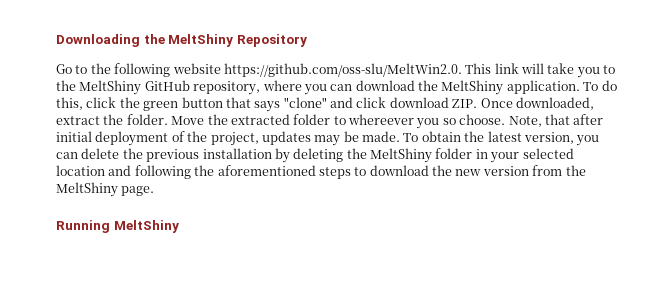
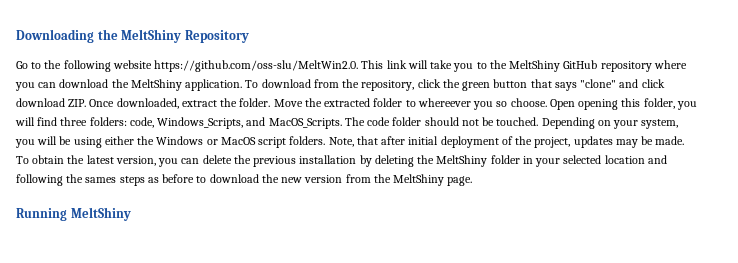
[193,81,261,95] repository, -> [600,61,652,72] repository
[601,80,617,91] [56,97,83,110] do this, -> [261,79,415,91] download from the repository,
(506, 119) none -> [549,98,697,110] [15,117,679,129] [15,136,326,148] Open opening this folder, you will find three folders: code, Windows_Scripts, and MacOS_Scripts. The code folder should not be touched. Depending on your system, you will be using either the Windows or MacOS script folders.
[217,165,351,179] aforementioned steps -> [85,174,195,186] sames steps as before

